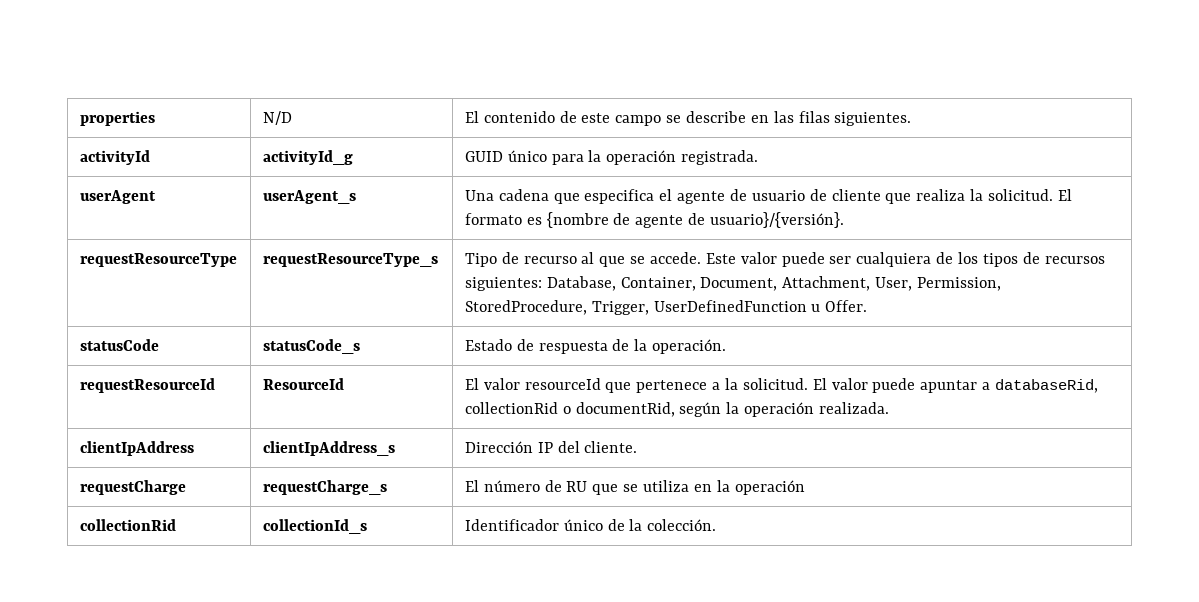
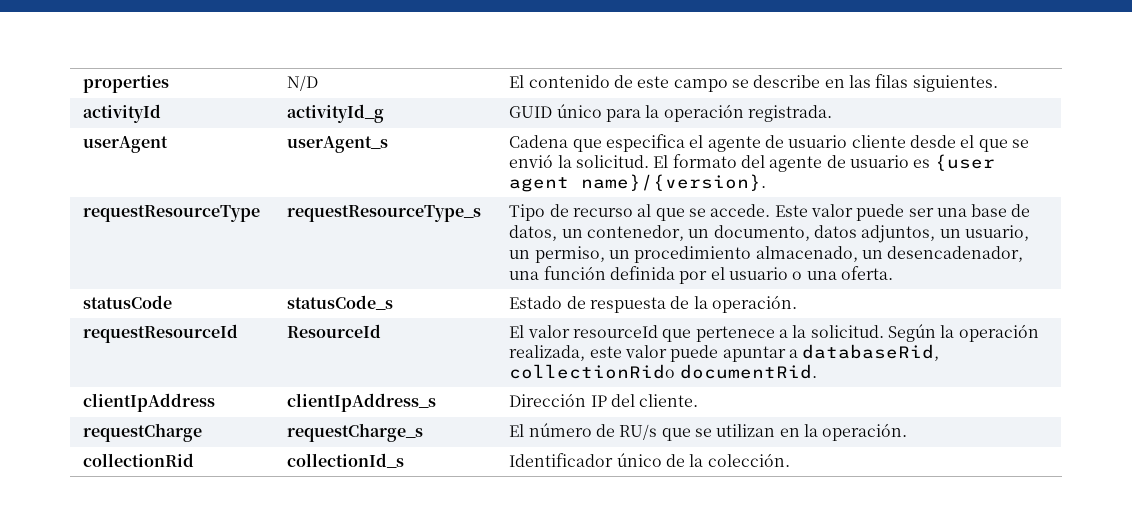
[464,189,549,201] Una cadena -> [509,135,569,148] Cadena
[809,189,1072,204] [464,212,844,228] de cliente que realiza la solicitud. El formato es {nombre de agente de usuario}/{versión}. -> [851,135,1029,152] [509,154,995,172] [509,174,767,192] cliente desde el que se envió la solicitud. El formato del agente de usuario es {user agent name}/{version}.
[856,252,1105,267] [464,276,1001,291] [464,300,868,315] cualquiera de los tipos de recursos siguientes: Database, Container, Document, Attachment, User, Permission, StoredProcedure, Trigger, UserDefinedFunction u Offer. -> [936,204,1031,217] [509,225,1029,243] [509,246,1024,263] [509,266,893,284] una base de datos, un contenedor, un documento, datos adjuntos, un usuario, un permiso, un procedimiento almacenado, un desencadenador, una función definida por el usuario o una oferta.
[812,378,827,390] El -> [887,324,1039,342] [509,345,622,361] Según la operación realizada, este
[464,402,889,417] collectionRid o documentRid, según la operación realizada. -> [509,364,817,379] collectionRido documentRid.
[566,480,689,495] RU que se utiliza -> [619,424,776,441] RU/s que se utilizan
[734,480,805,495] operación -> [822,423,908,441] operación.

